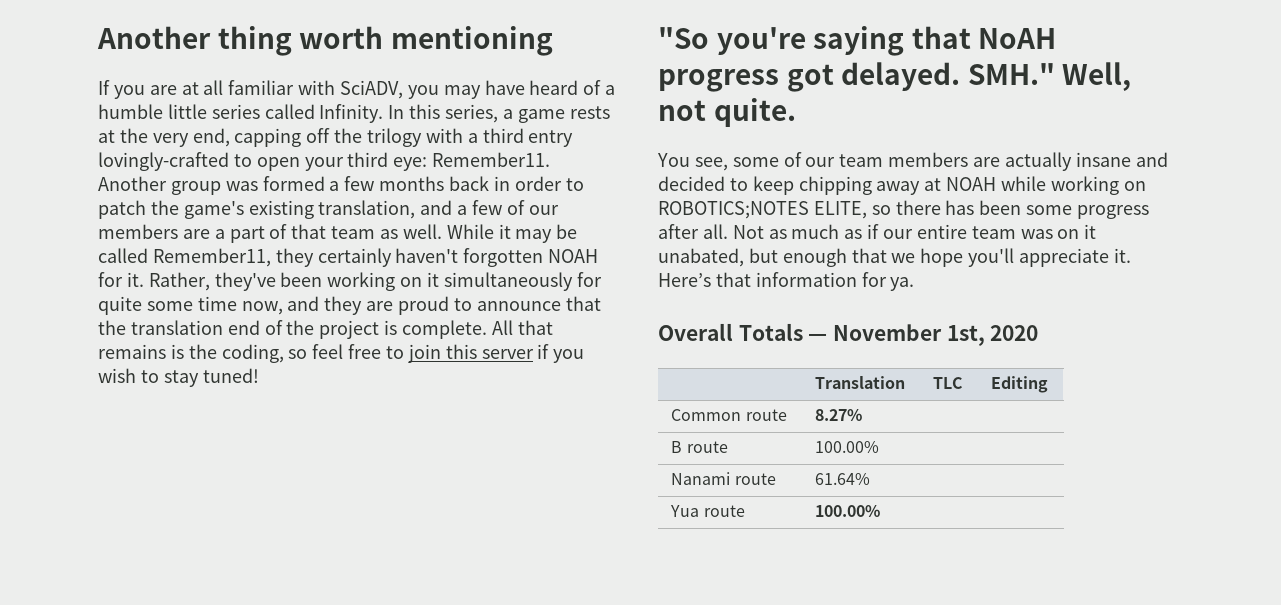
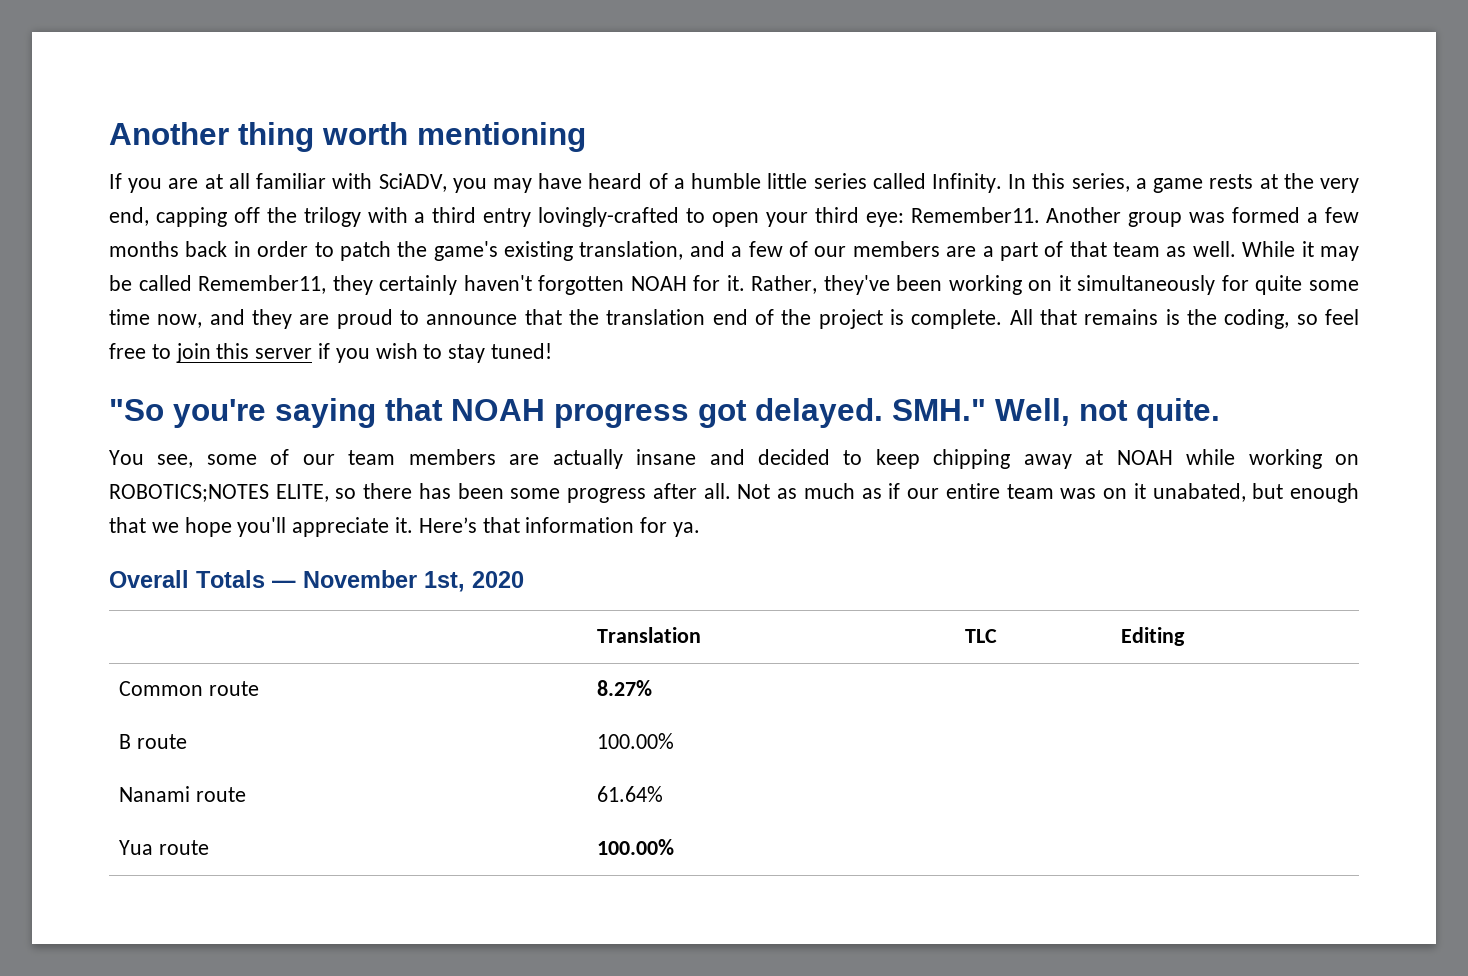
[978,28,1057,49] NoAH -> [451,399,545,421] NOAH

